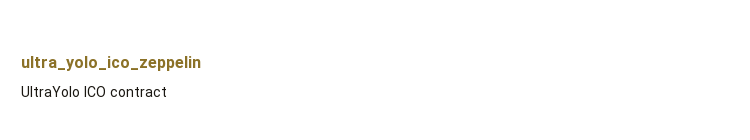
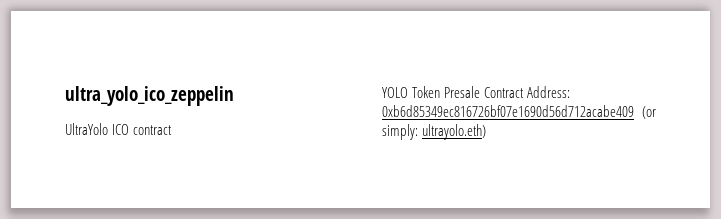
(167, 92) none -> [382,86,571,98] [382,105,656,119] [382,124,487,140] // YOLO Token Presale Contract Address: 0xb6d85349ec816726bf07e1690d56d712acabe409 (or simply: ultrayolo.eth)

